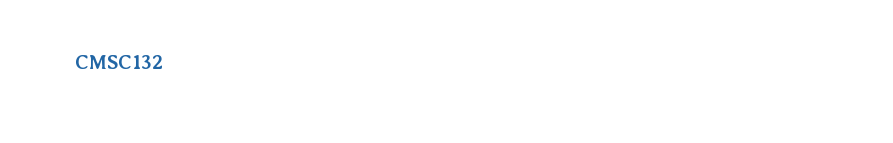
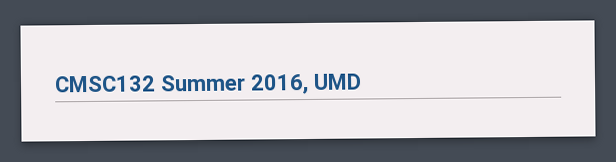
(163, 62) none -> [159,73,362,95] Summer 2016, UMD

